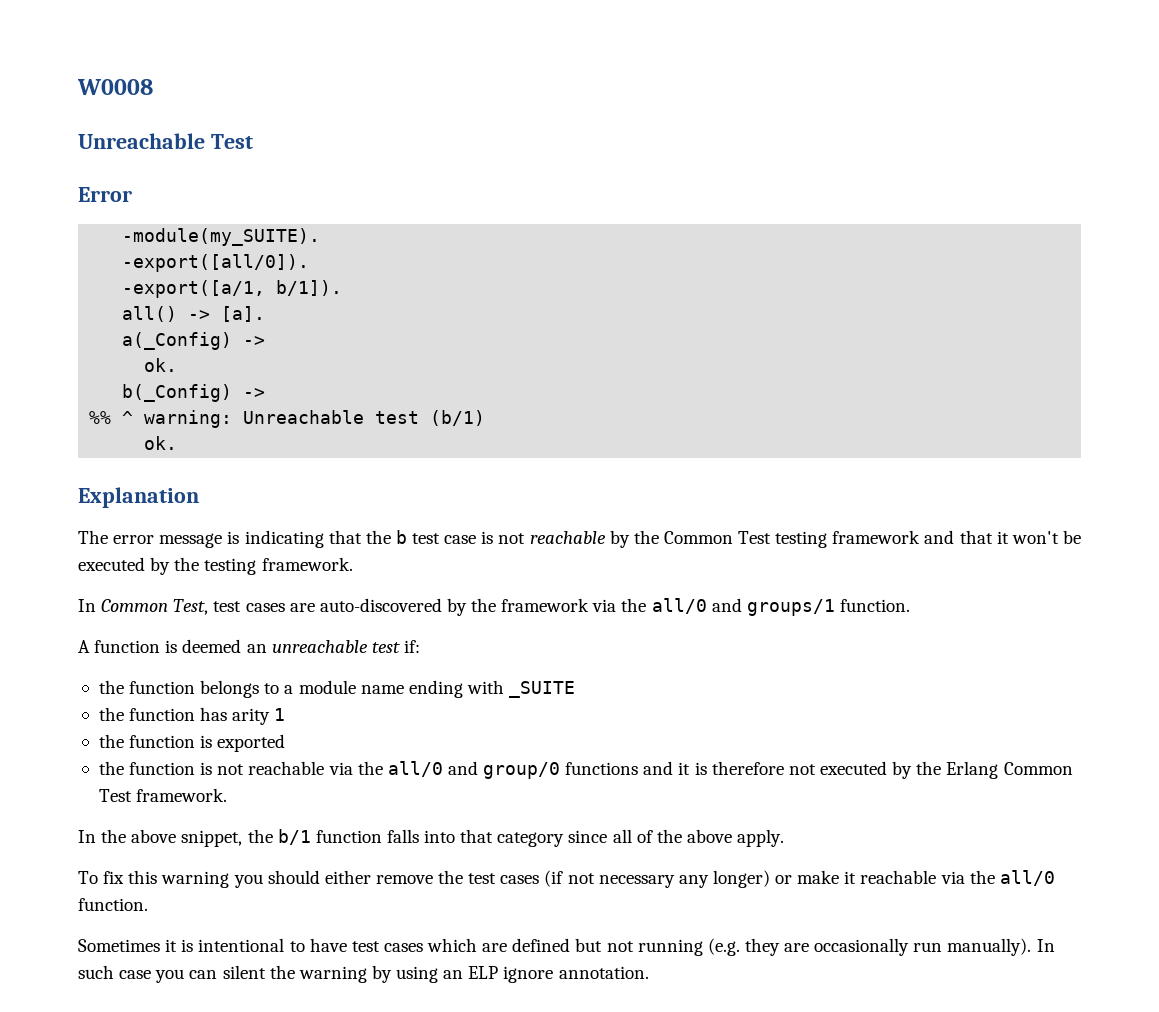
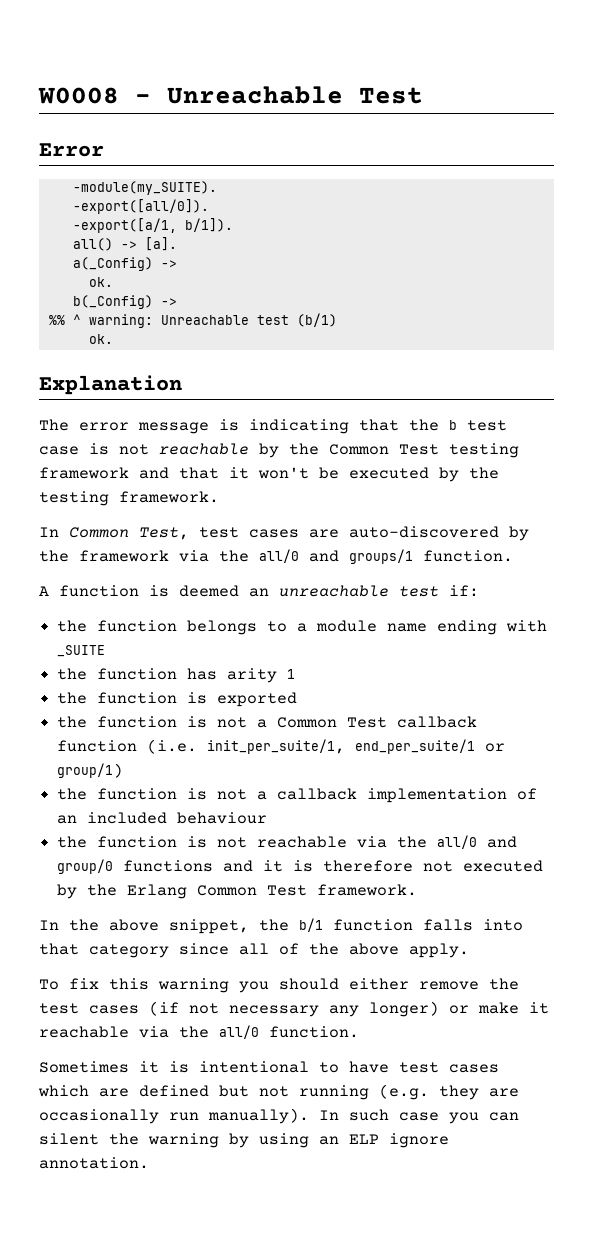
(153, 87) // -> [135,94,151,103] -
(286, 743) none -> [57,716,478,728] [57,739,506,754] [57,763,124,778] [57,788,538,803] [57,812,268,824] // the function is not a Common Test callback function (i.e. init_per_suite/1, end_per_suite/1 or group/1) // the function is not a callback implementation of an included behaviour

